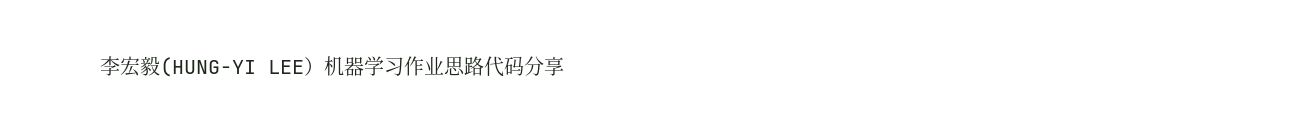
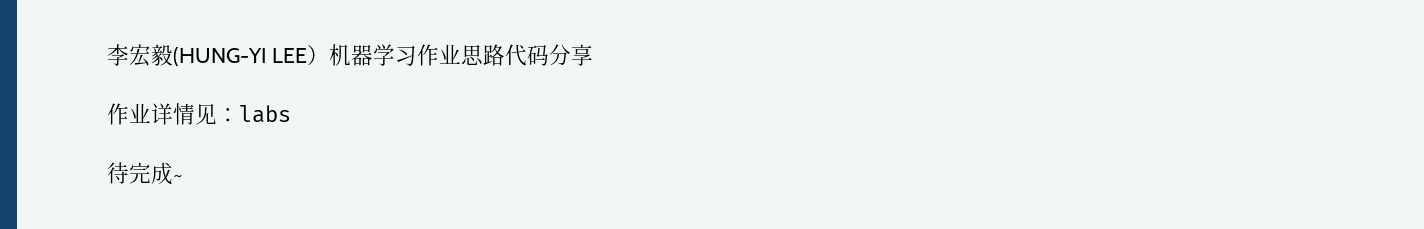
(564, 66) none -> [107,103,291,125] [107,162,183,185] // 作业详情见：labs // 待完成~

